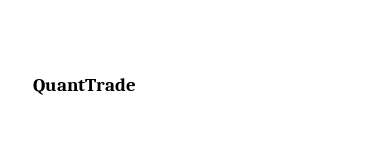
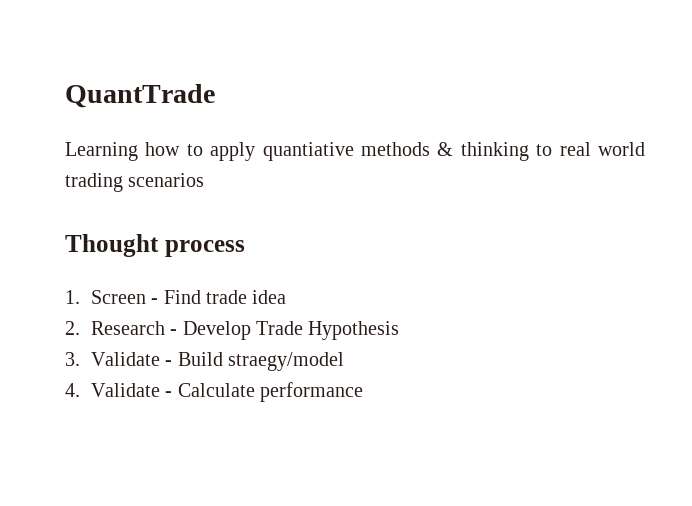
(136, 86) none -> [65,142,645,161] [65,173,205,192] [65,234,245,257] [65,290,287,304] [65,321,400,340] [65,352,345,371] [65,382,364,402] // Learning how to apply quantiative methods & thinking to real world trading scenarios // Thought process // 1. Screen - Find trade idea // 2. Research - Develop Trade Hypothesis // 3. Validate - Build straegy/model // 4. Validate - Calculate performance

